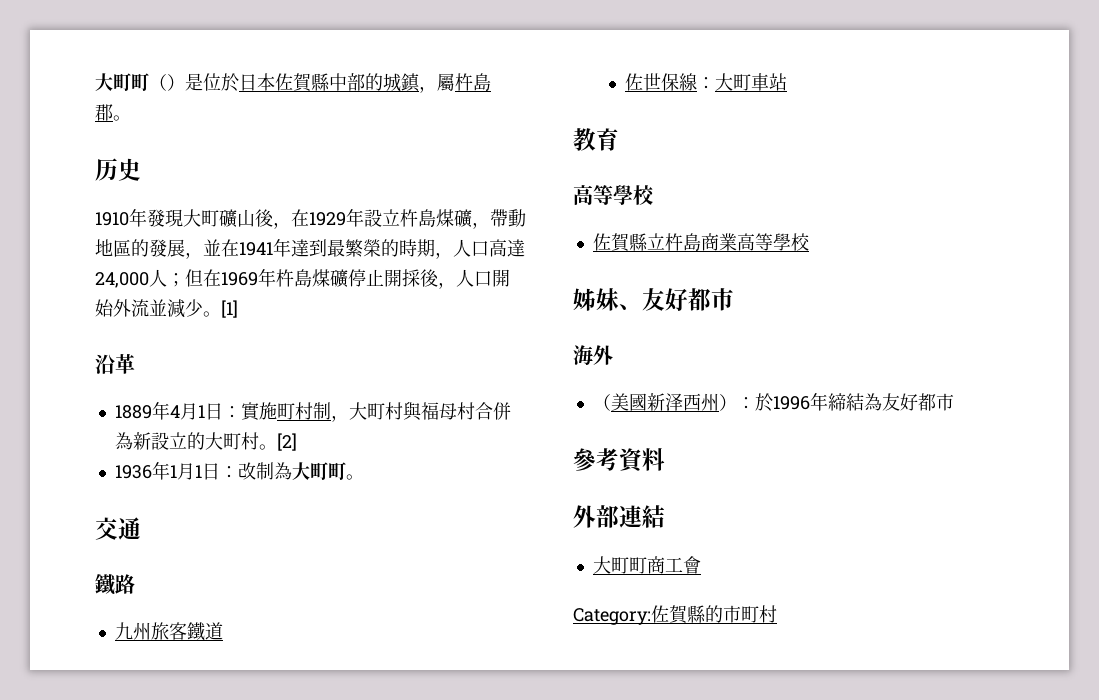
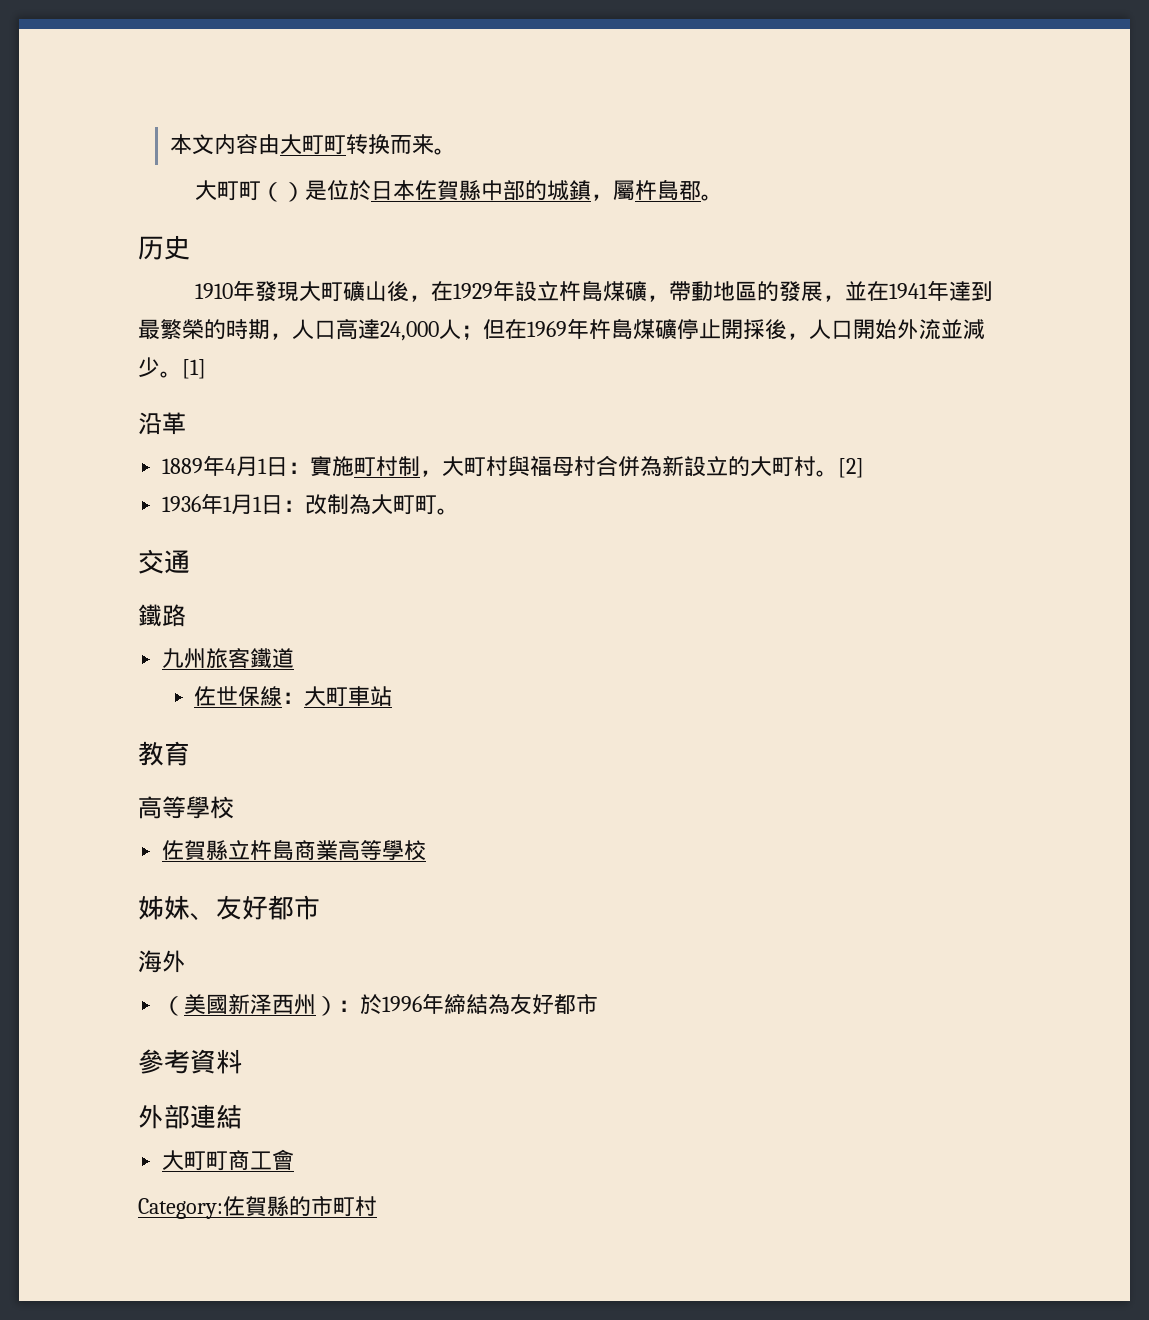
(95, 82) none -> [170,134,457,155] 本文内容由大町町转换而来。 //

